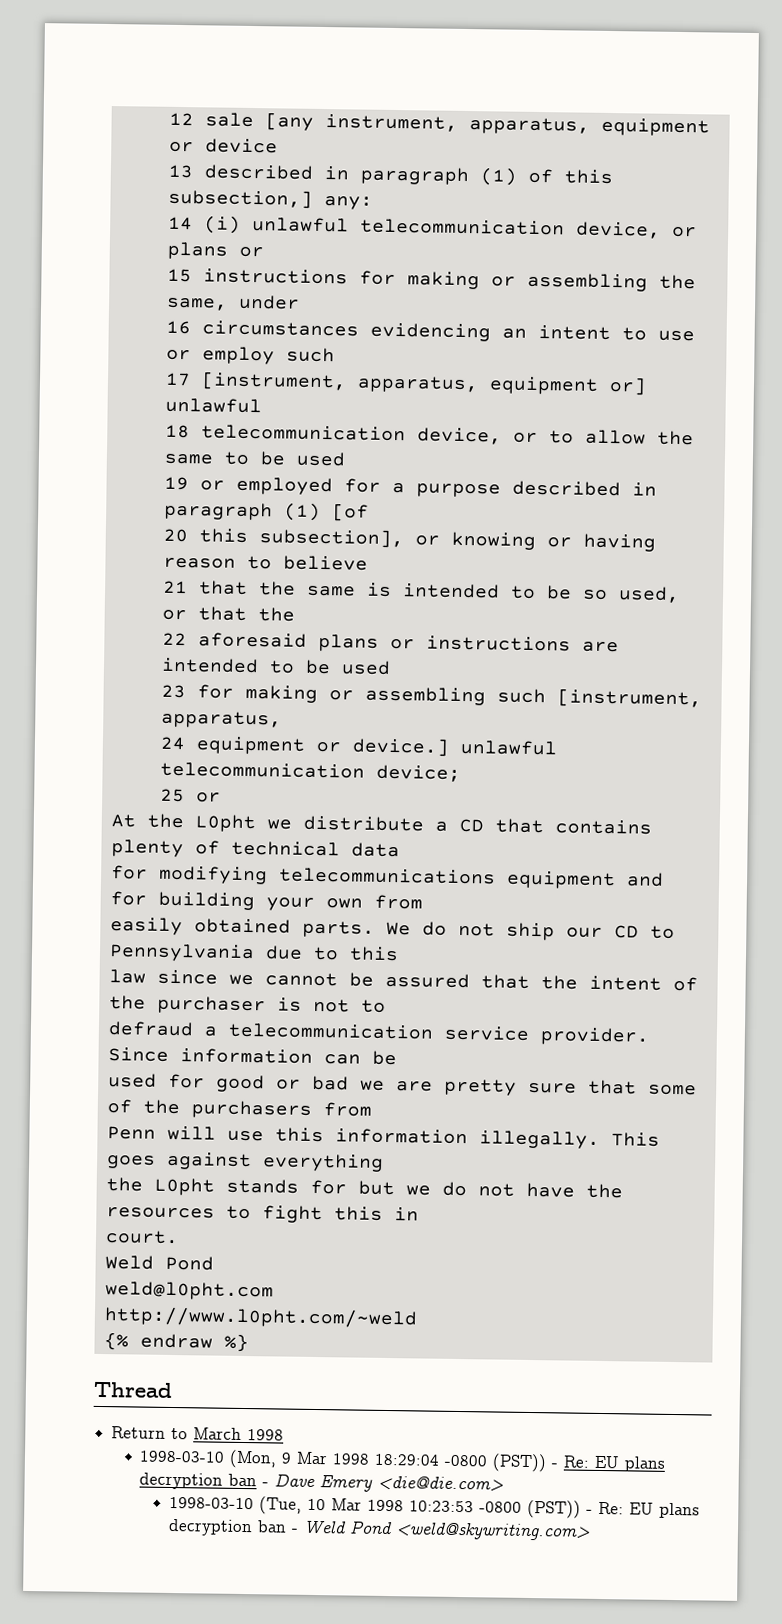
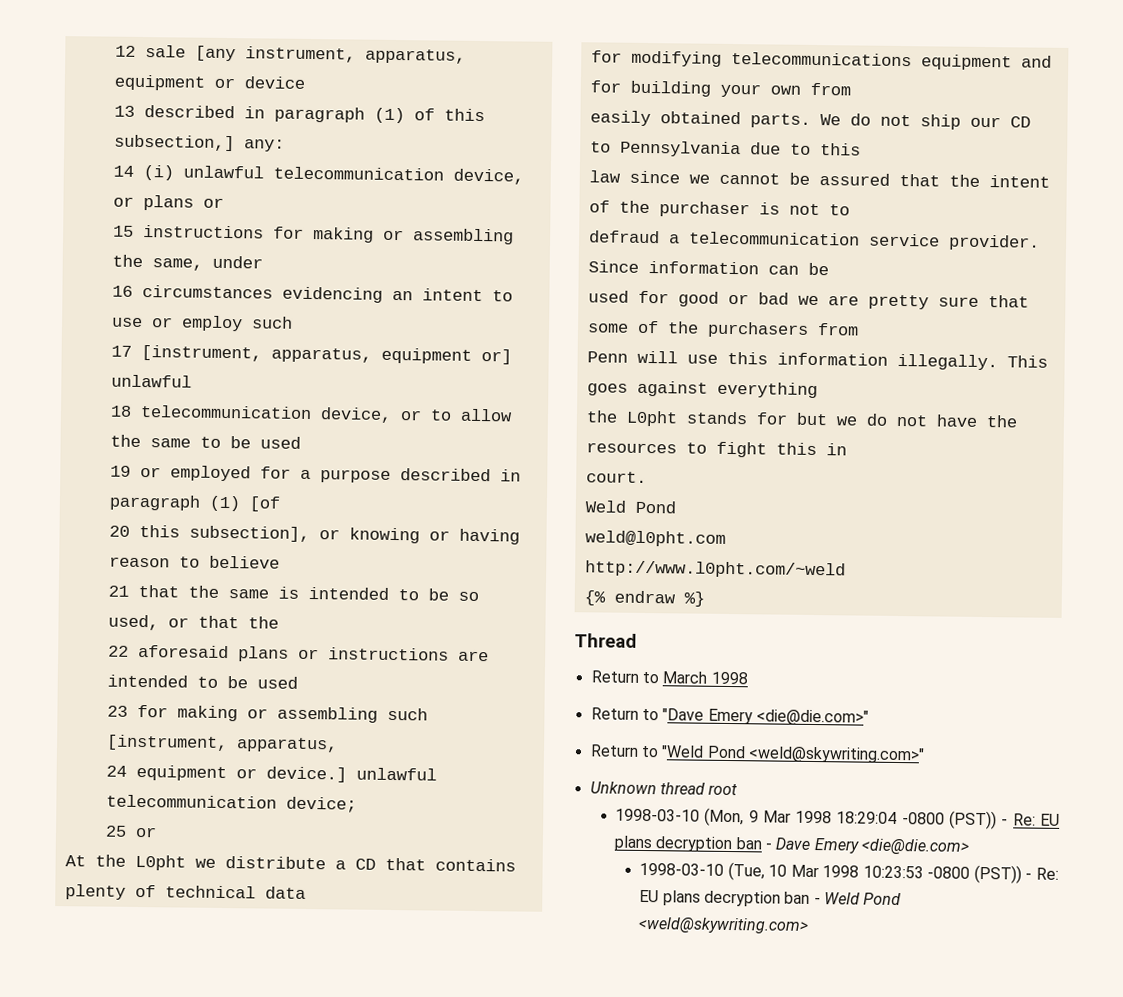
(285, 1435) none -> [590,707,869,726] [589,744,925,764] [589,781,739,796] // Return to "Dave Emery <die@die.com>" // Return to "Weld Pond <weld@skywriting.com>" // Unknown thread root

